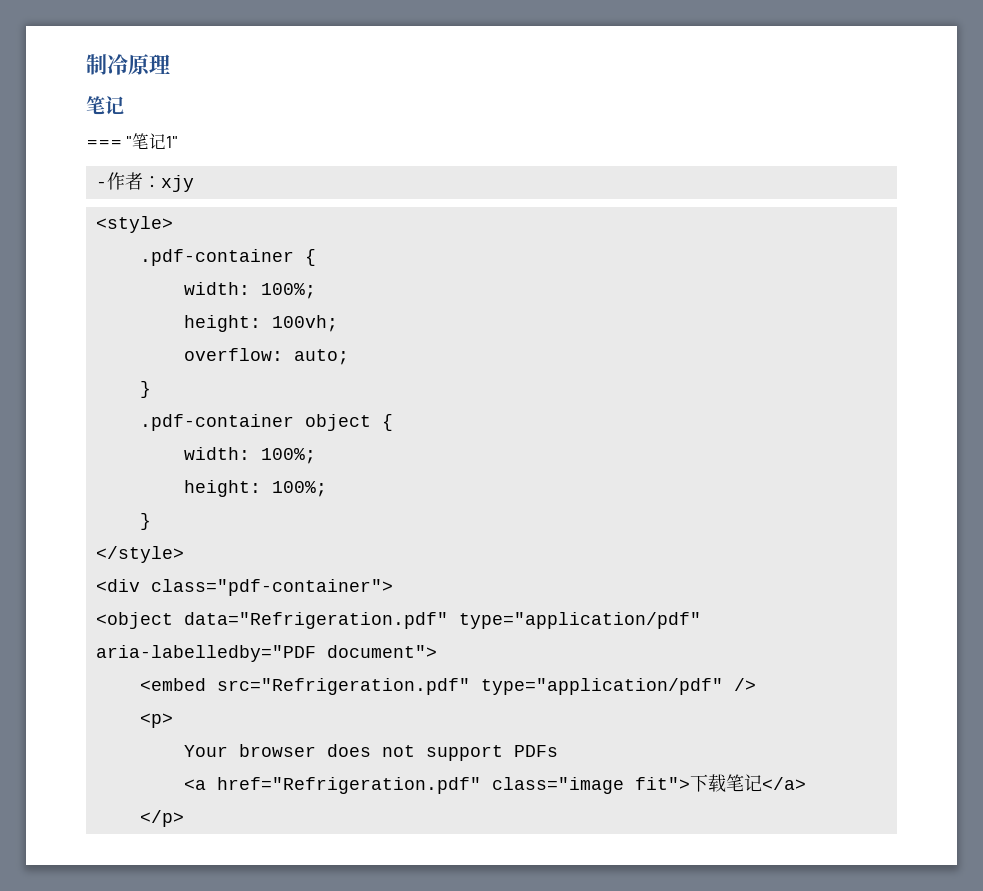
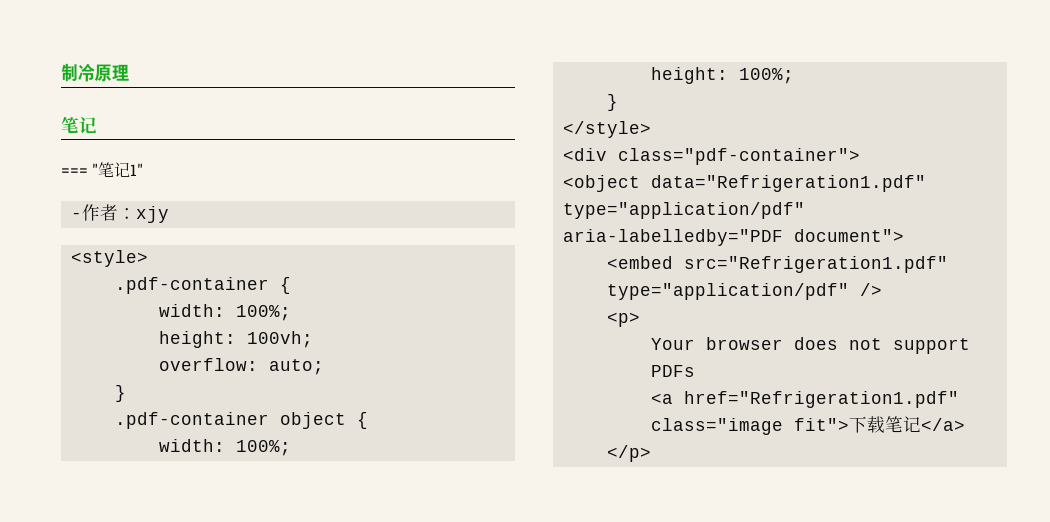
[183,612,448,629] data="Refrigeration.pdf" -> [650,175,926,192] data="Refrigeration1.pdf"
[216,678,470,695] src="Refrigeration.pdf" -> [683,256,948,273] src="Refrigeration1.pdf"
[216,777,481,794] href="Refrigeration.pdf" -> [683,391,959,408] href="Refrigeration1.pdf"

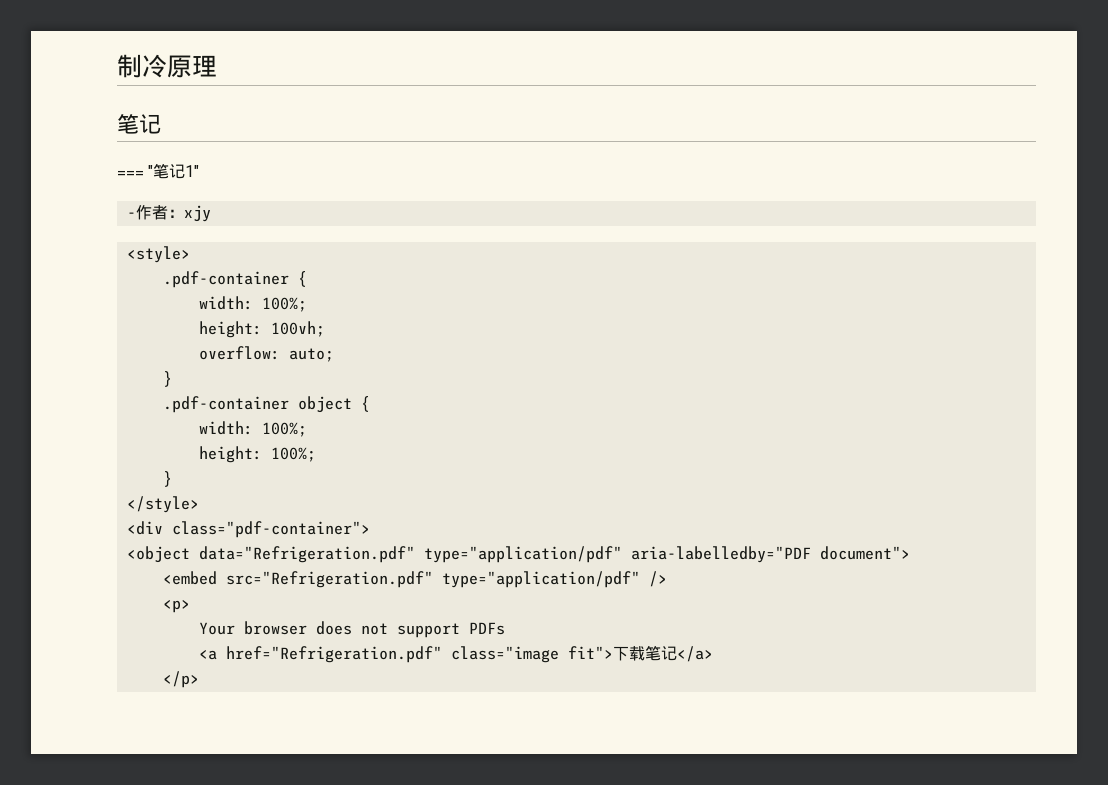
[650,175,926,192] data="Refrigeration1.pdf" -> [198,546,415,563] data="Refrigeration.pdf"
[683,256,948,273] src="Refrigeration1.pdf" -> [225,571,433,588] src="Refrigeration.pdf"
[683,391,959,408] href="Refrigeration1.pdf" -> [225,646,442,663] href="Refrigeration.pdf"

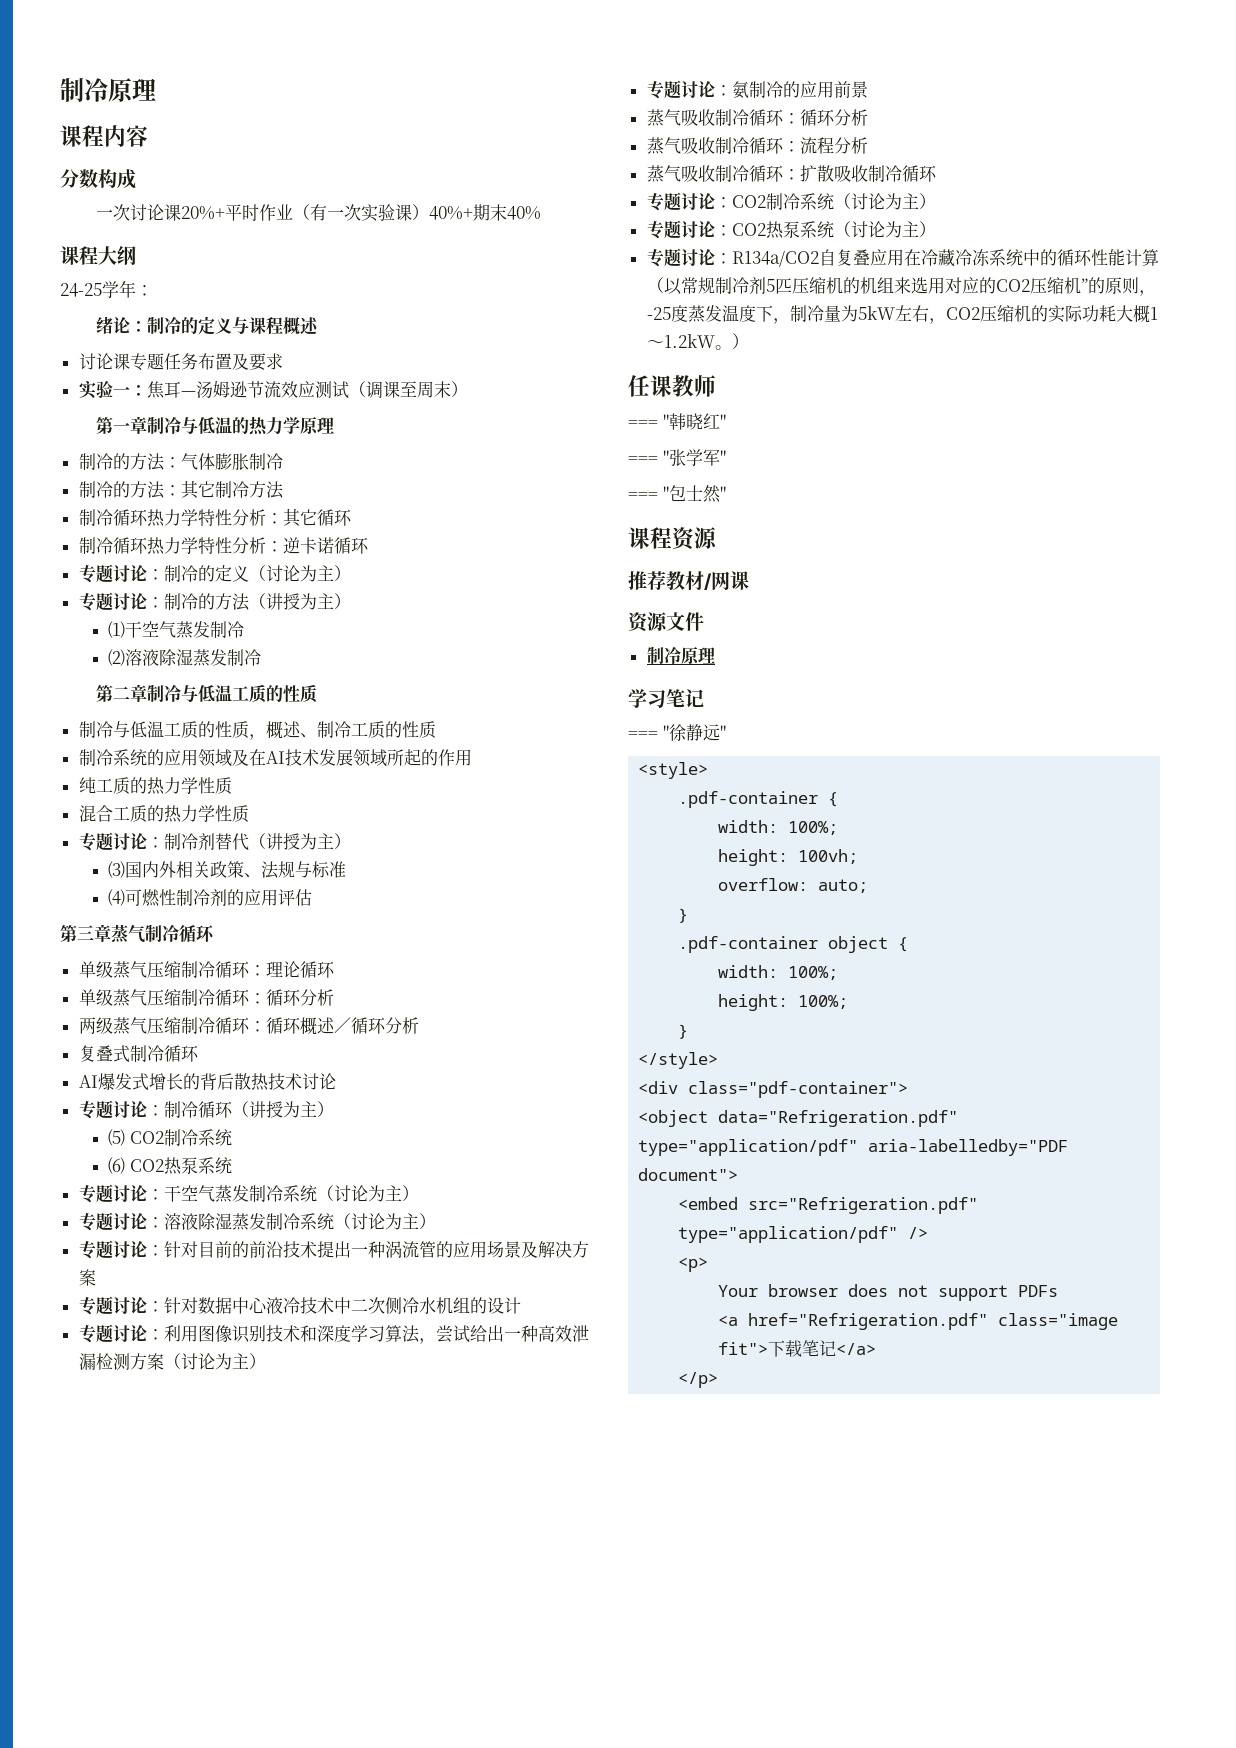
[117,54,217,78] [117,114,161,134] [117,163,200,179] [126,205,211,222] 制冷原理 // 笔记 // === "笔记1" // -作者：xjy -> [60,78,156,102] [60,125,148,147] [60,169,136,189] [96,204,542,222] [60,246,136,265] [60,280,153,298] [96,316,320,335] [78,353,283,371] [78,380,468,399] [96,416,335,436] [78,453,283,471] [78,480,284,499] [78,508,352,527] [78,537,369,555] [78,564,351,583] [78,592,351,611] [108,621,245,639] [108,649,262,667] [96,684,318,703] [78,721,436,740] [78,749,472,767] [78,777,232,795] [78,805,249,823] [78,832,351,851] [108,861,347,879] [108,889,313,907] [60,924,215,943] [78,961,335,979] [78,989,334,1007] [78,1017,419,1035] [78,1045,199,1063] [78,1073,336,1091] [78,1100,334,1119] [108,1129,232,1146] [108,1157,232,1175] [78,1184,419,1203] [78,1212,436,1231] [78,1240,589,1259] [78,1269,96,1286] [78,1296,521,1315] [78,1324,589,1344] [78,1353,266,1370] [646,80,868,99] [646,109,868,127] [646,137,868,155] [646,165,937,183] [646,192,936,211] [646,220,936,239] [646,248,1159,267] [646,277,1156,296] [646,305,1158,324] [646,333,749,350] [628,375,716,397] [628,413,726,430] [628,449,726,466] [628,485,726,503] [628,527,717,551] [628,571,749,591] [628,612,704,632] [646,646,715,664] [628,689,704,708] [628,724,726,742] 制冷原理 // 课程内容 // 分数构成 // 一次讨论课20%+平时作业（有一次实验课）40%+期末40% // 课程大纲 // 24-25学年： // 绪论：制冷的定义与课程概述 // 讨论课专题任务布置及要求 // 实验一：焦耳—汤姆逊节流效应测试（调课至周末） // 第一章制冷与低温的热力学原理 // 制冷的方法：气体膨胀制冷 // 制冷的方法：其它制冷方法 // 制冷循环热力学特性分析：其它循环 // 制冷循环热力学特性分析：逆卡诺循环 // 专题讨论：制冷的定义（讨论为主） // 专题讨论：制冷的方法（讲授为主） // ⑴干空气蒸发制冷 // ⑵溶液除湿蒸发制冷 // 第二章制冷与低温工质的性质 // 制冷与低温工质的性质，概述、制冷工质的性质 // 制冷系统的应用领域及在AI技术发展领域所起的作用 // 纯工质的热力学性质 // 混合工质的热力学性质 // 专题讨论：制冷剂替代（讲授为主） // ⑶国内外相关政策、法规与标准 // ⑷可燃性制冷剂的应用评估 // 第三章蒸气制冷循环 // 单级蒸气压缩制冷循环：理论循环 // 单级蒸气压缩制冷循环：循环分析 // 两级蒸气压缩制冷循环：循环概述／循环分析 // 复叠式制冷循环 // AI爆发式增长的背后散热技术讨论 // 专题讨论：制冷循环（讲授为主） // ⑸ CO2制冷系统 // ⑹ CO2热泵系统 // 专题讨论：干空气蒸发制冷系统（讨论为主） // 专题讨论：溶液除湿蒸发制冷系统（讨论为主） // 专题讨论：针对目前的前沿技术提出一种涡流管的应用场景及解决方案 // 专题讨论：针对数据中心液冷技术中二次侧冷水机组的设计 // 专题讨论：利用图像识别技术和深度学习算法，尝试给出一种高效泄漏检测方案（讨论为主） // 专题讨论：氨制冷的应用前景 // 蒸气吸收制冷循环：循环分析 // 蒸气吸收制冷循环：流程分析 // 蒸气吸收制冷循环：扩散吸收制冷循环 // 专题讨论：CO2制冷系统（讨论为主） // 专题讨论：CO2热泵系统（讨论为主） // 专题讨论：R134a/CO2自复叠应用在冷藏冷冻系统中的循环性能计算（以常规制冷剂5匹压缩机的机组来选用对应的CO2压缩机”的原则，-25度蒸发温度下，制冷量为5kW左右，CO2压缩机的实际功耗大概1～1.2kW。） // 任课教师 // === "韩晓红" // === "张学军" // === "包士然" // 课程资源 // 推荐教材/网课 // 资源文件 // 制冷原理 // 学习笔记 // === "徐静远"

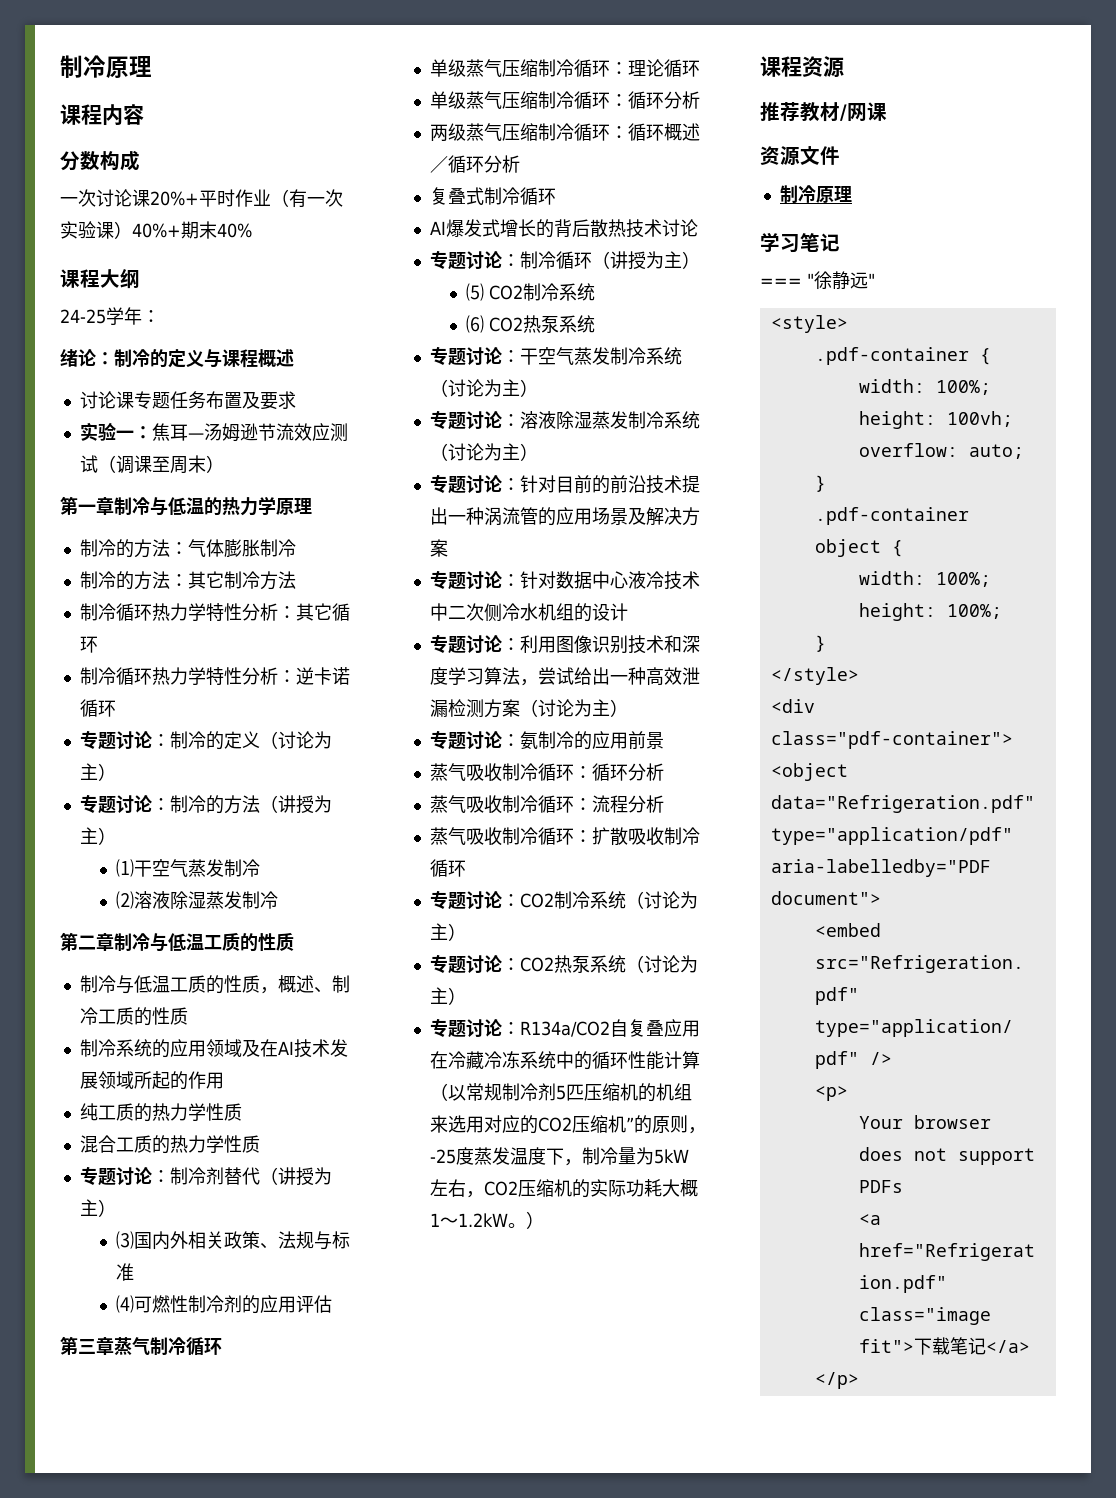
[628,375,716,397] [628,413,726,430] [628,449,726,466] [628,485,726,503] // 任课教师 // === "韩晓红" // === "张学军" // === "包士然" -> (544, 1220) none

